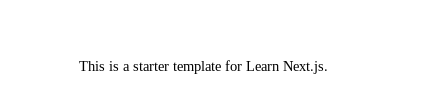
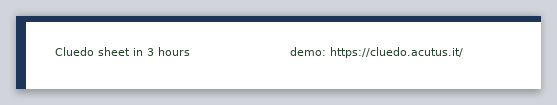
[79,60,328,74] This is a starter template for Learn Next.js. -> [55,47,190,56] [290,47,463,58] Cluedo sheet in 3 hours // demo: https://cluedo.acutus.it/

